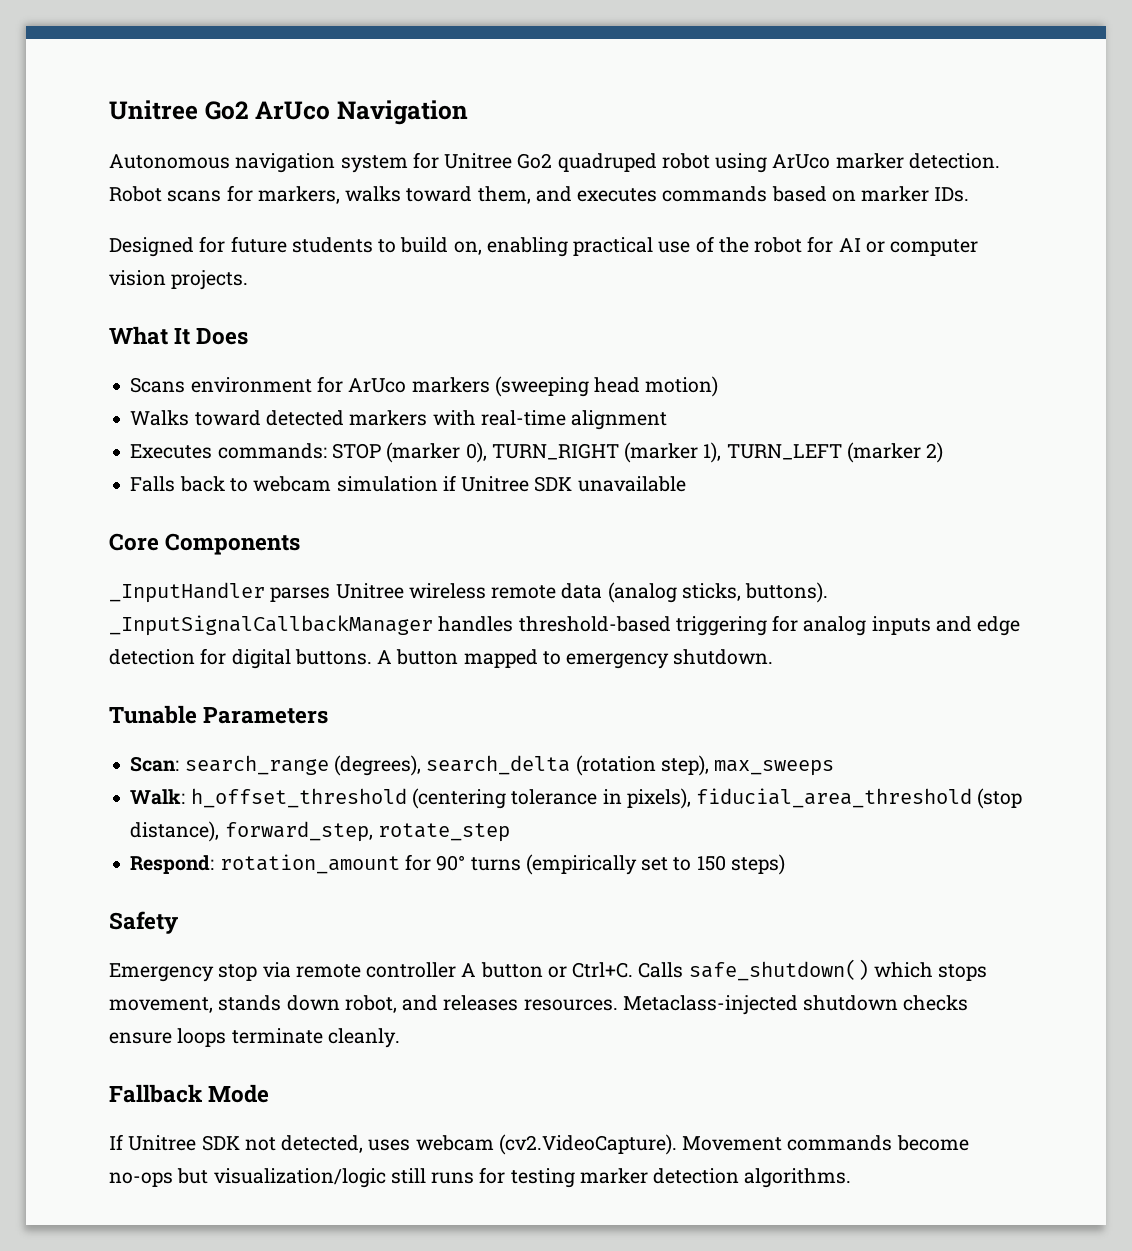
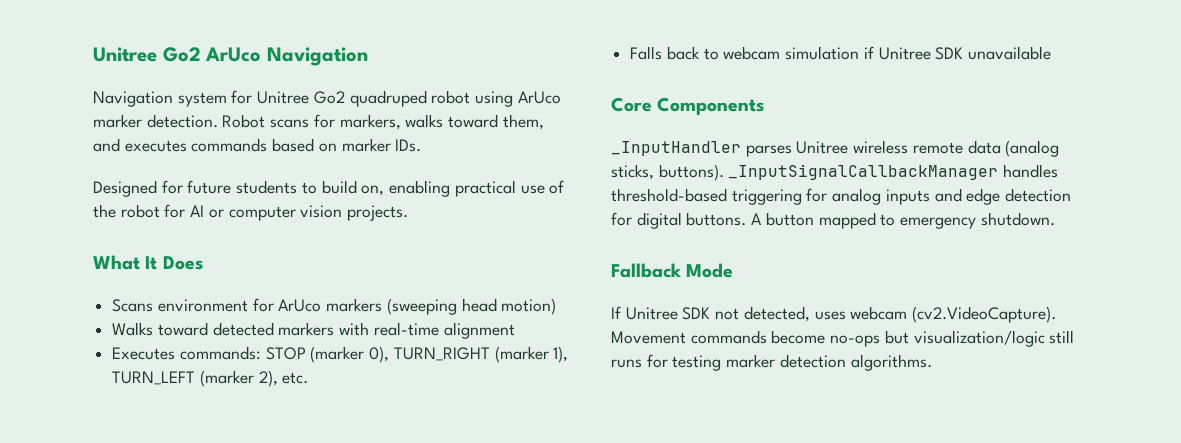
[109,153,336,173] Autonomous navigation -> [93,91,173,107] Navigation
[926,442,944,463] 2) -> [258,370,309,387] 2), etc.
[109,705,329,724] [130,755,835,776] [130,788,1023,809] [130,821,510,842] [130,854,785,875] [109,911,178,934] [109,959,988,982] [109,995,969,1015] [109,1028,400,1048] // Tunable Parameters // Scan: search_range (degrees), search_delta (rotation step), max_sweeps // Walk: h_offset_threshold (centering tolerance in pixels), fiducial_area_threshold (stop distance), forward_step, rotate_step // Respond: rotation_amount for 90° turns (empirically set to 150 steps) // Safety // Emergency stop via remote controller A button or Ctrl+C. Calls safe_shutdown() which stops movement, stands down robot, and releases resources. Metaclass-injected shutdown checks ensure loops terminate cleanly. -> (1055, 219) none

